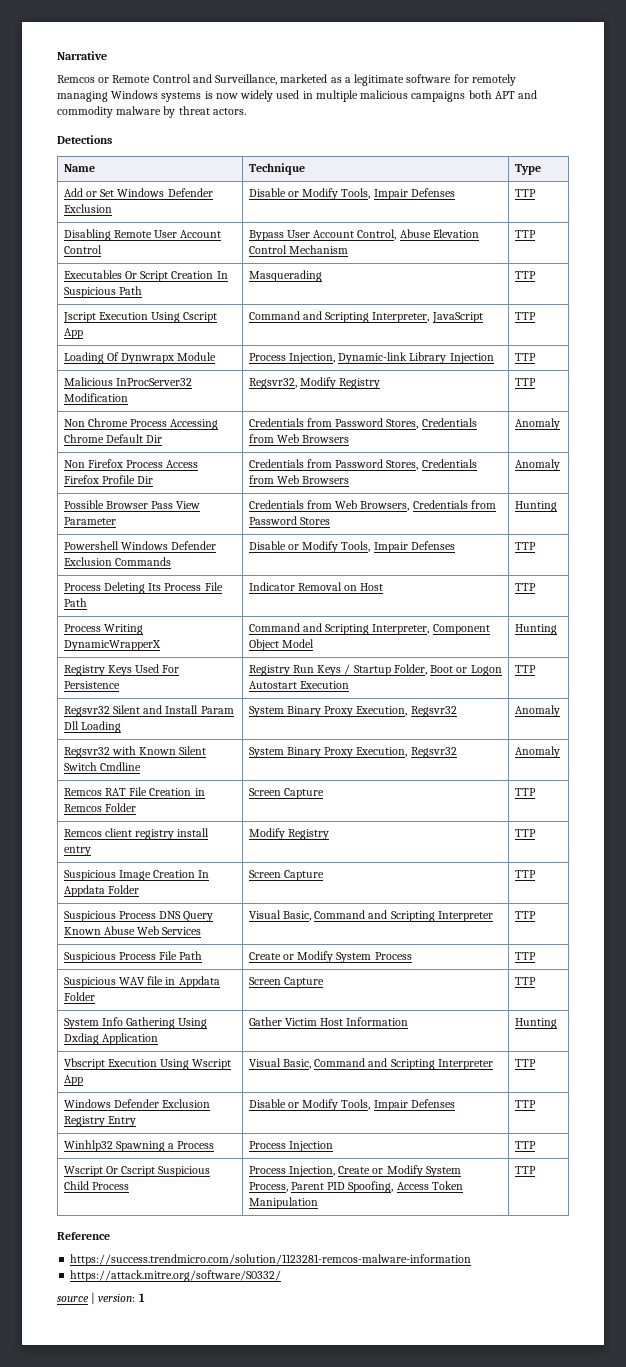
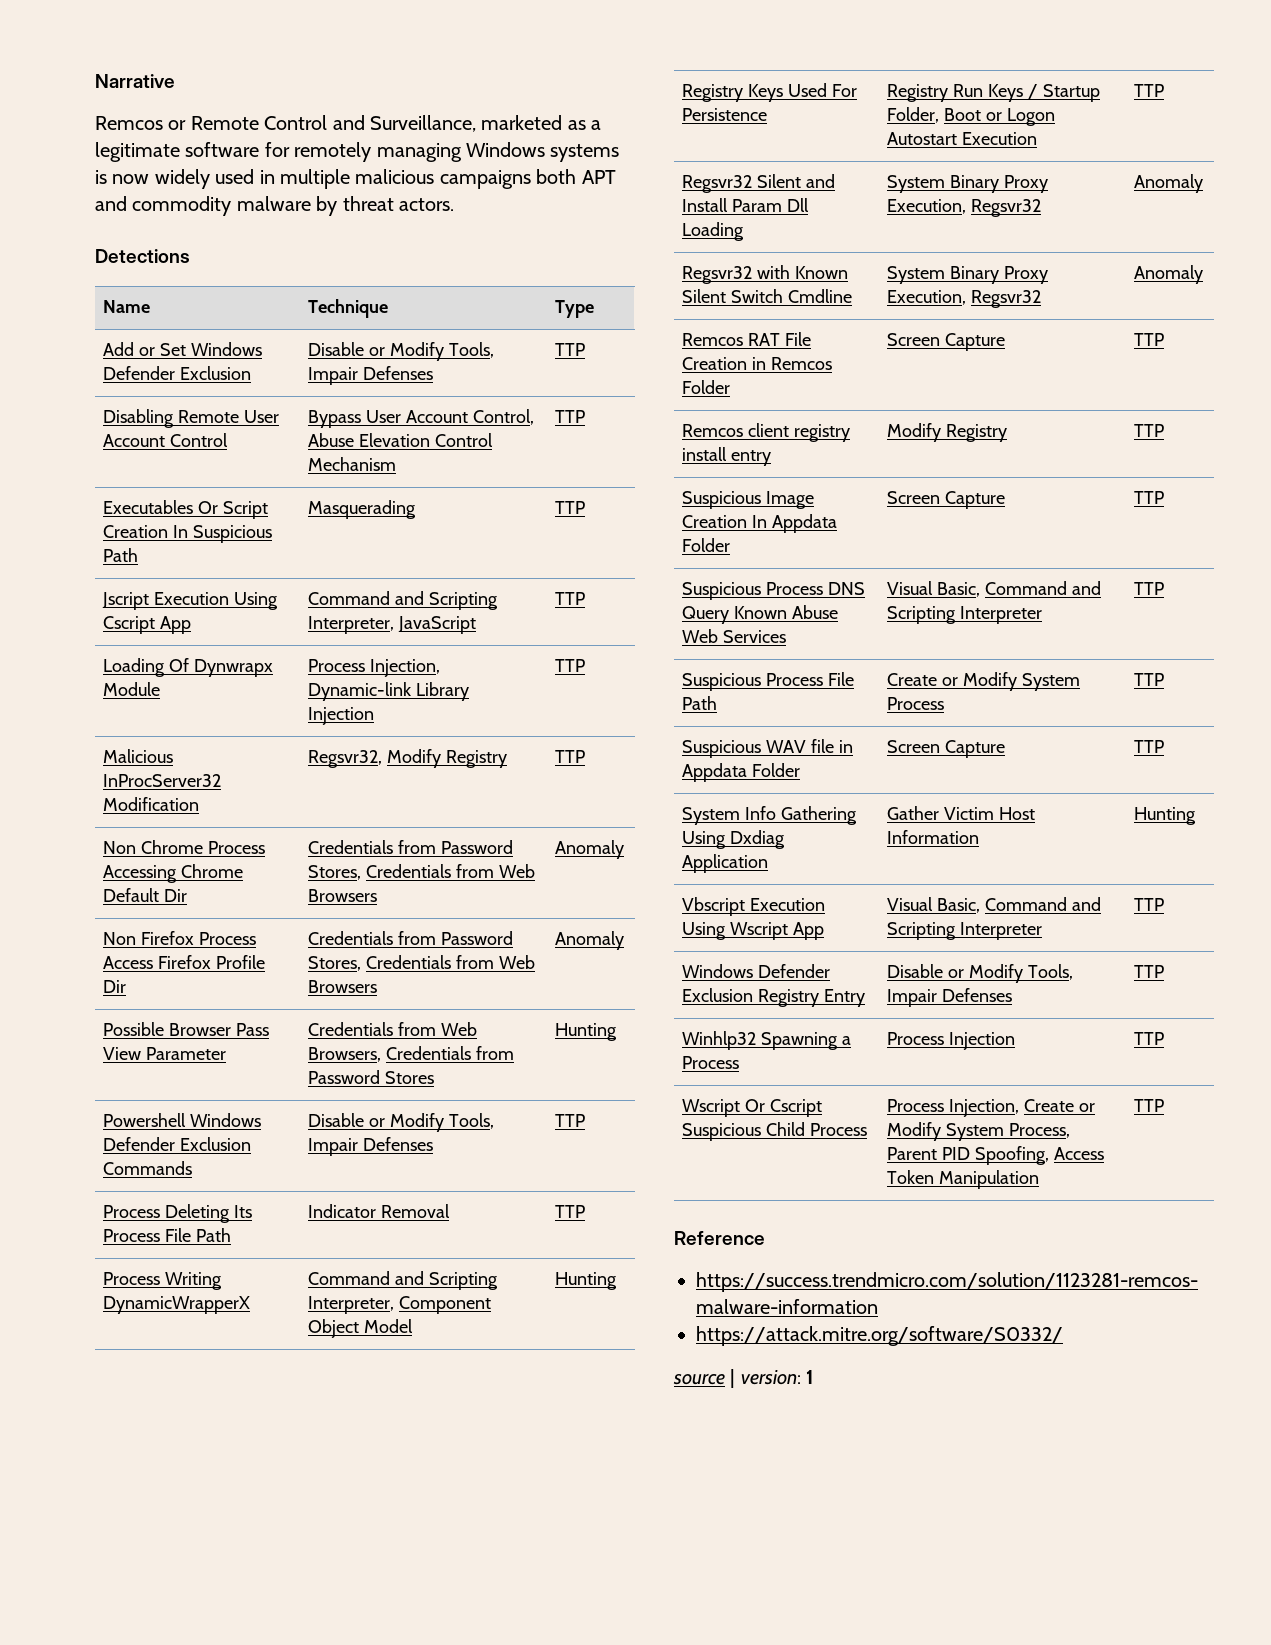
[344,583,384,591] on Host -> (451, 1211) none

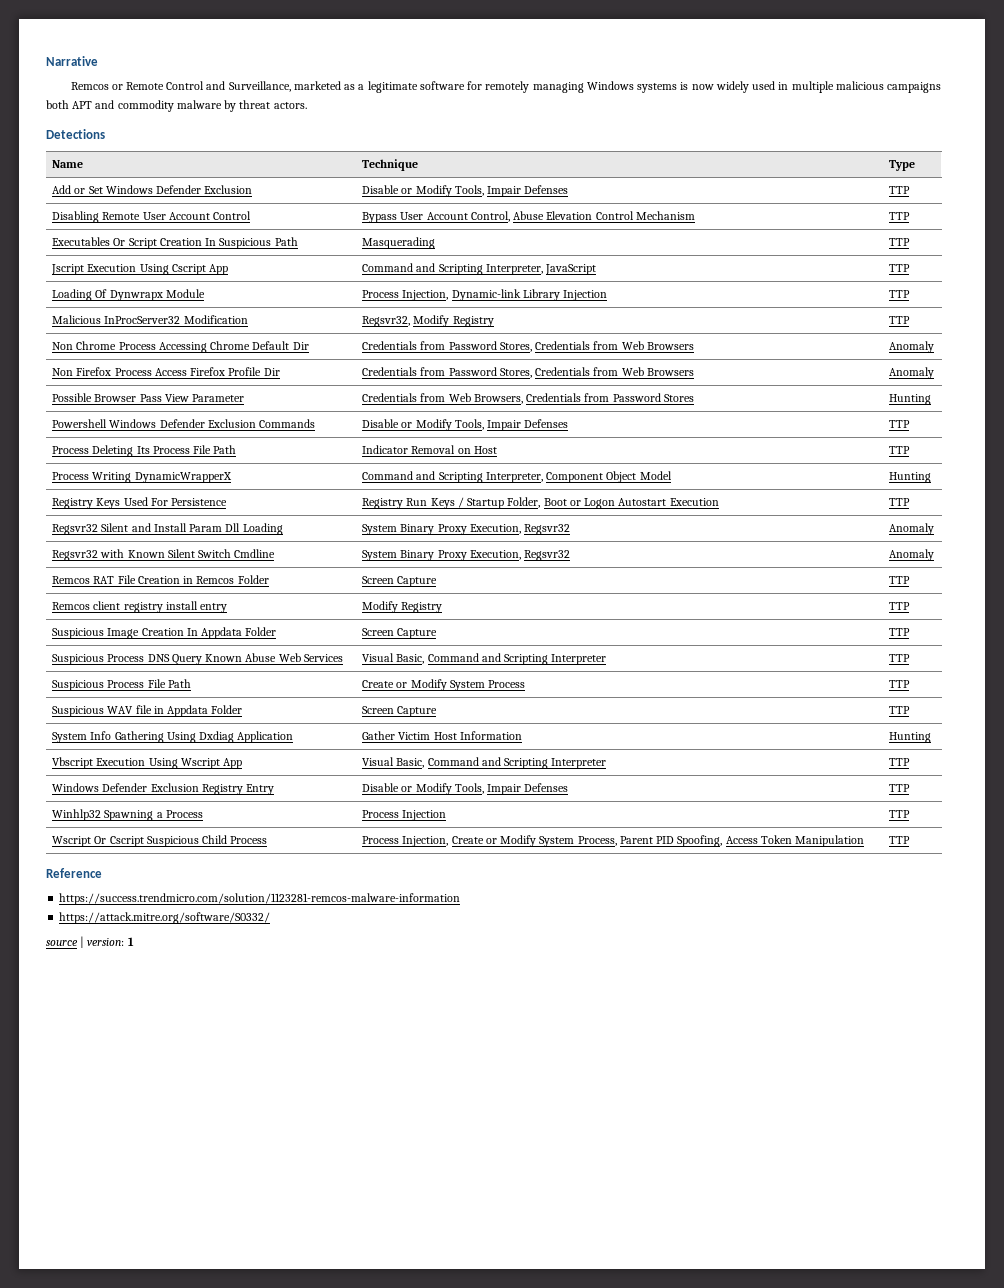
(451, 1211) none -> [457,446,497,454] on Host

